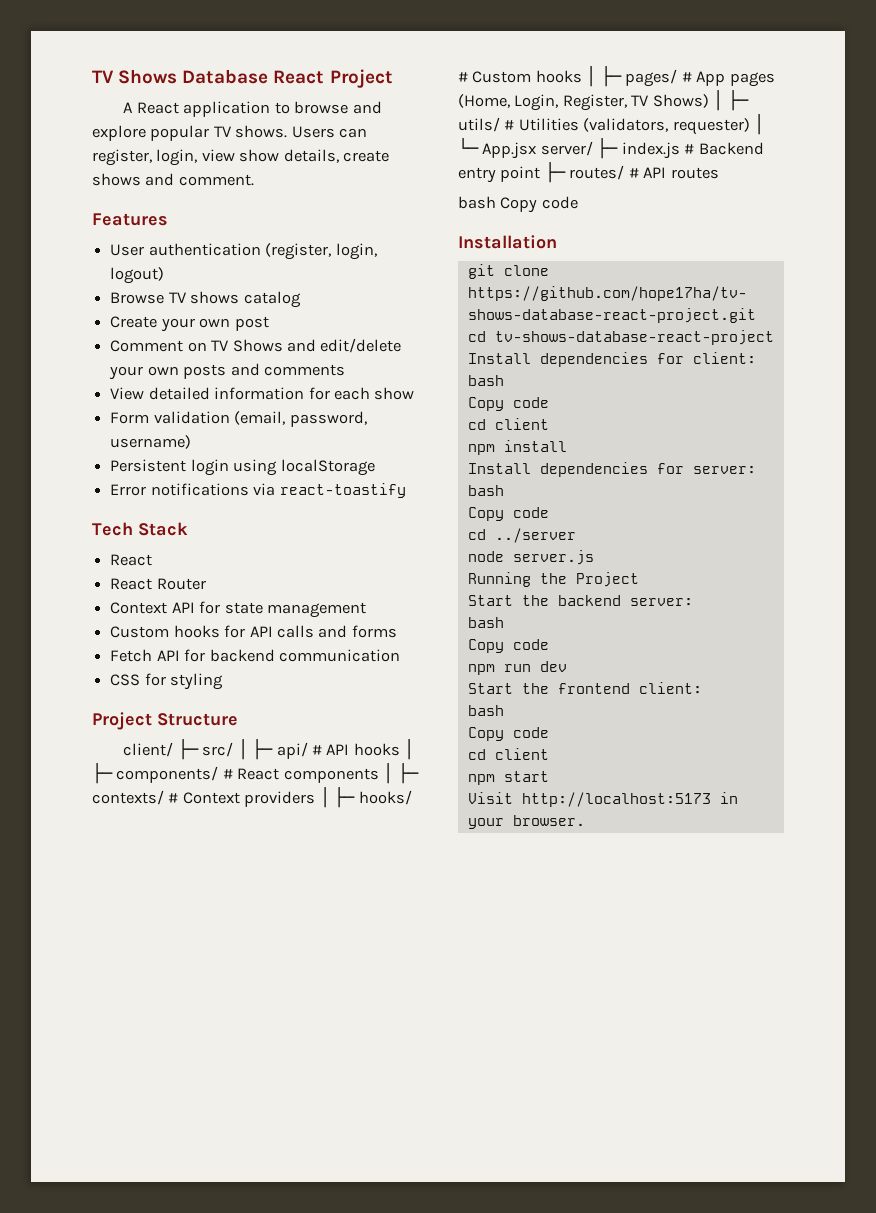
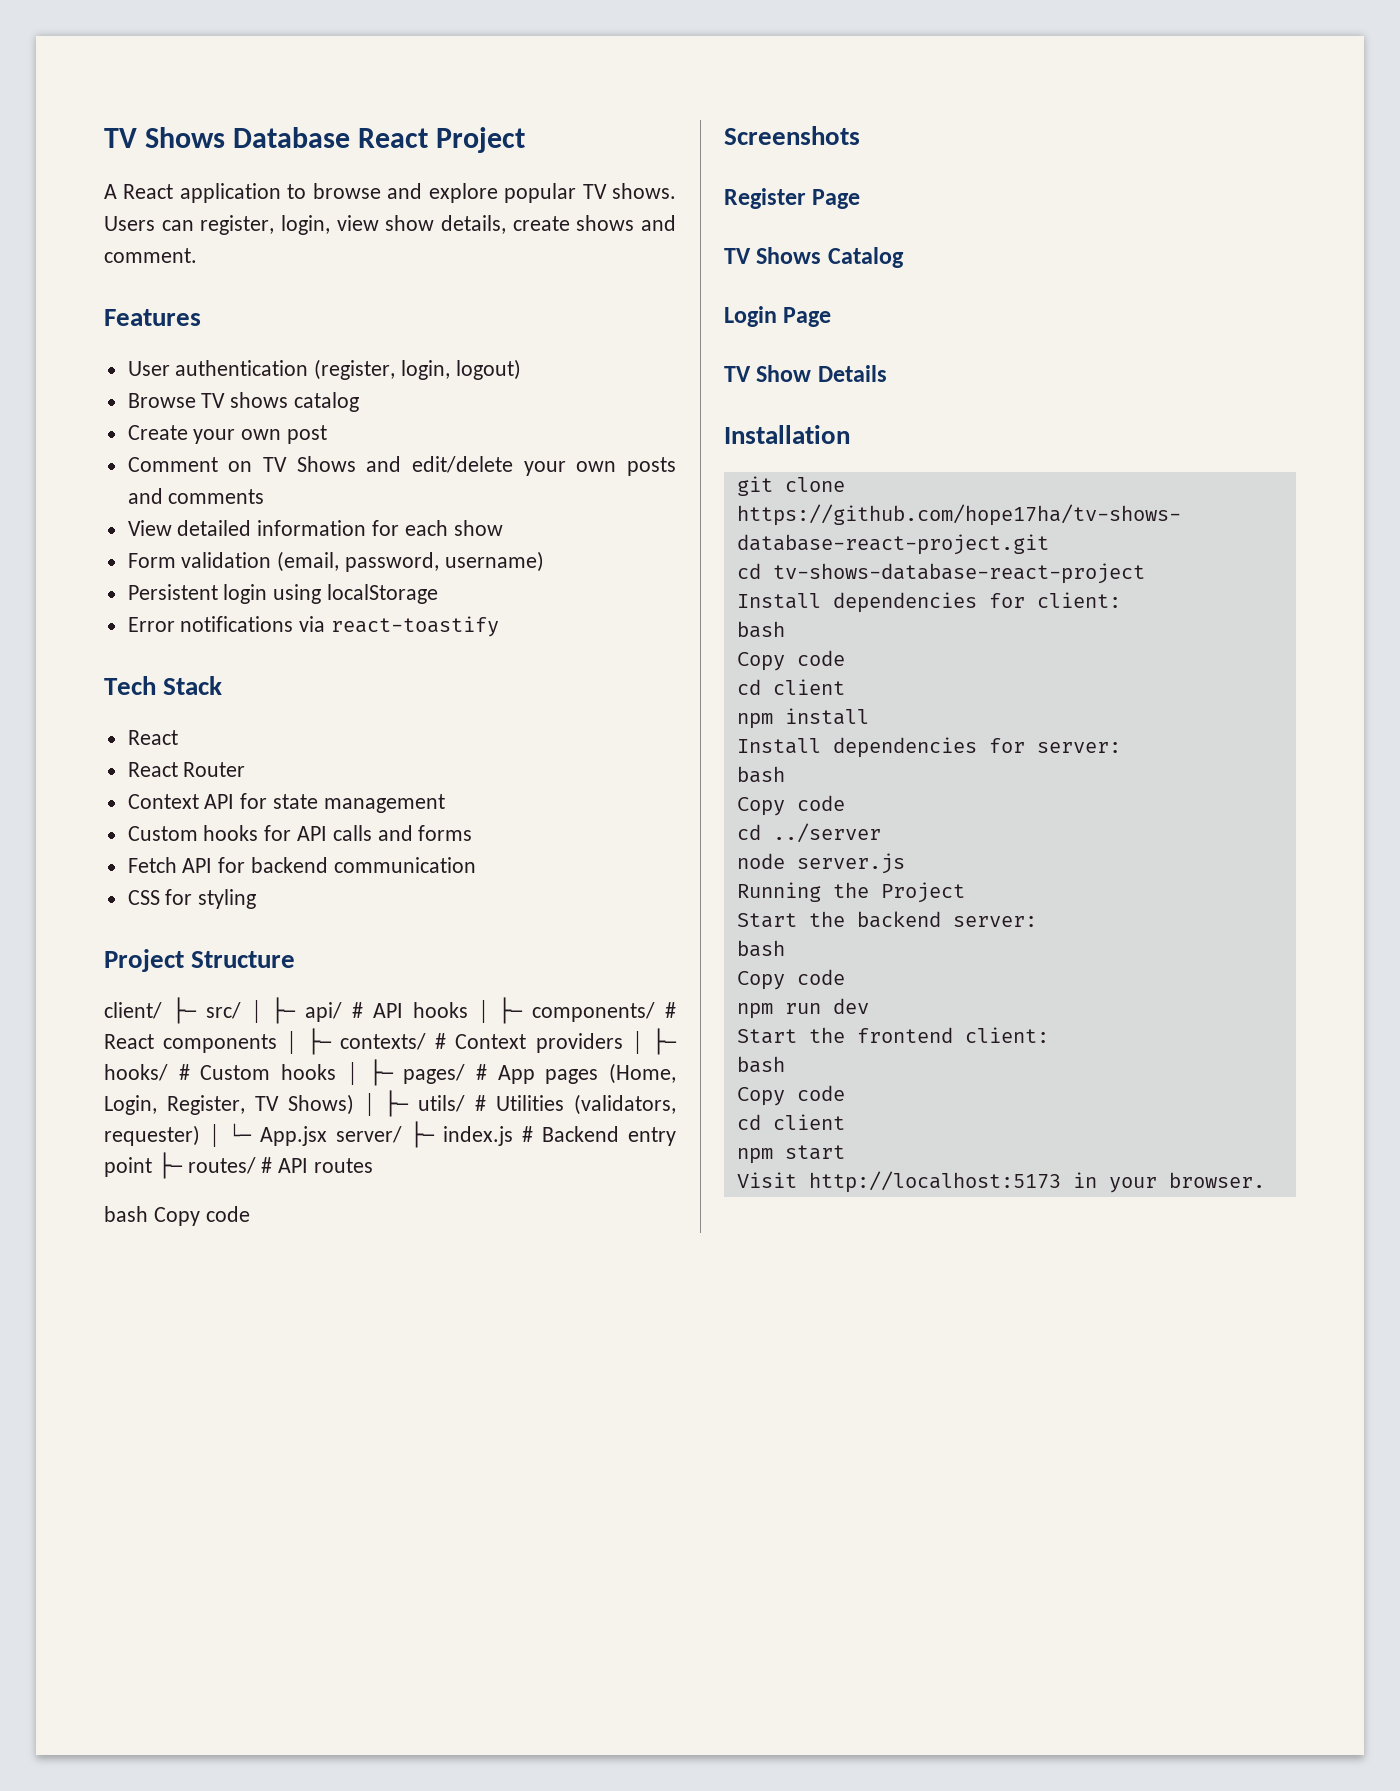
(578, 202) none -> [724,126,860,145] [724,188,861,209] [724,247,904,268] [724,306,832,327] [724,365,887,382] // Screenshots // Register Page // TV Shows Catalog // Login Page // TV Show Details

